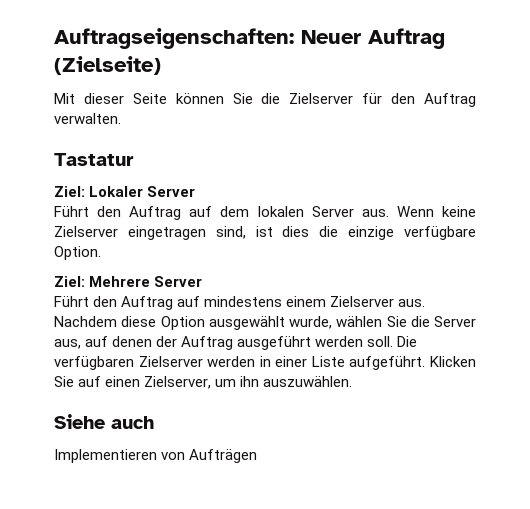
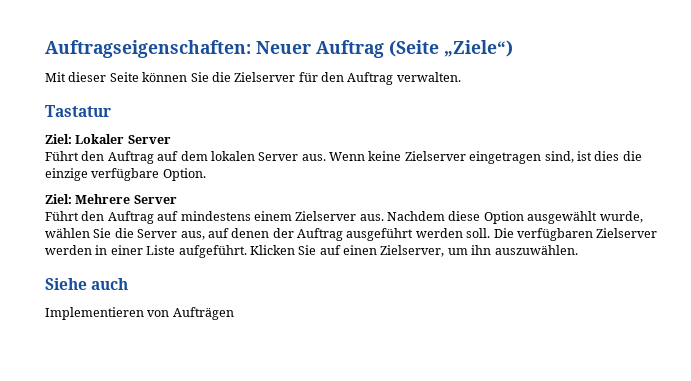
[54,56,161,75] (Zielseite) -> [389,40,513,57] (Seite „Ziele“)

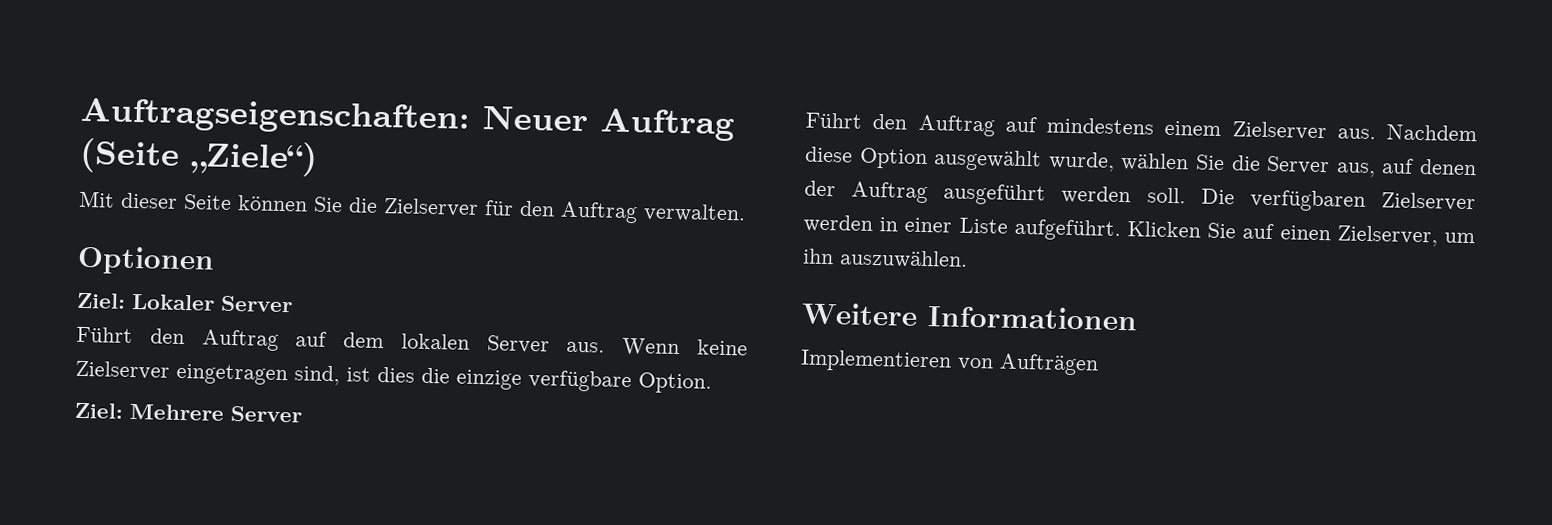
[45,105,111,117] Tastatur -> [77,245,215,276] Optionen
[45,278,129,290] Siehe auch -> [801,302,1138,331] Weitere Informationen

